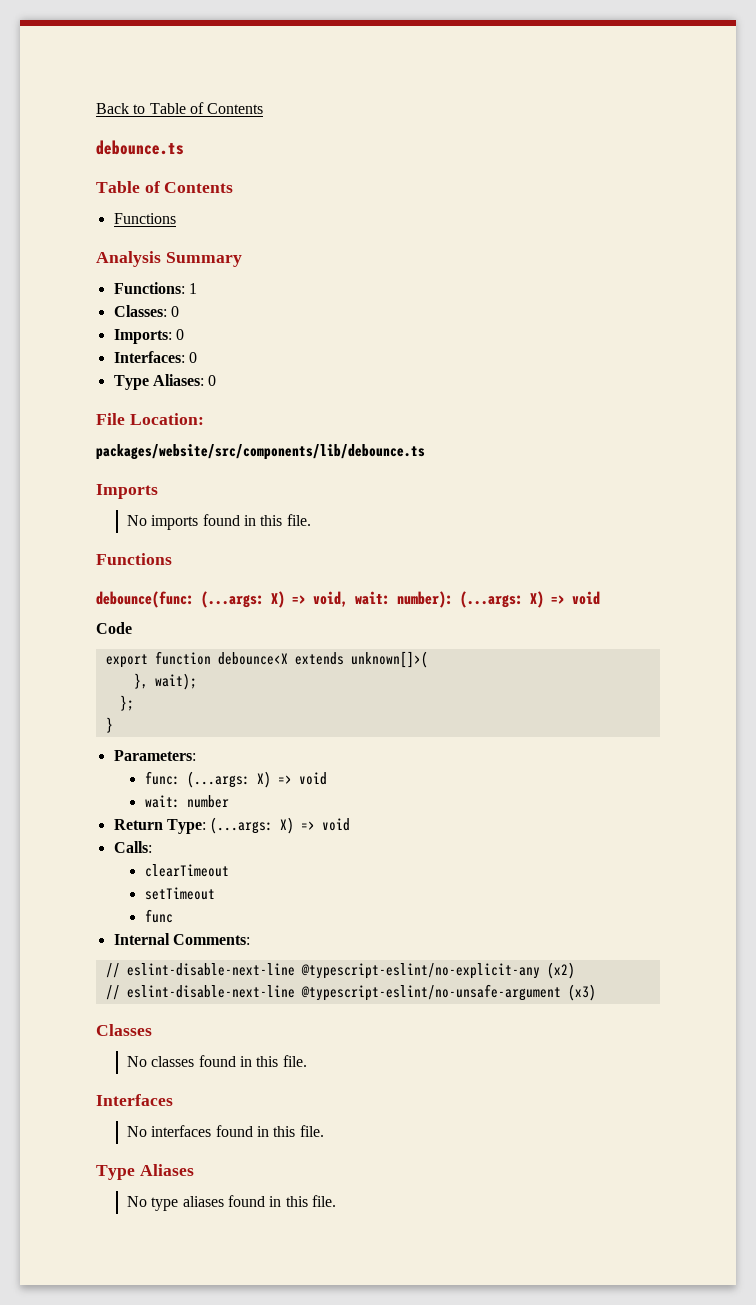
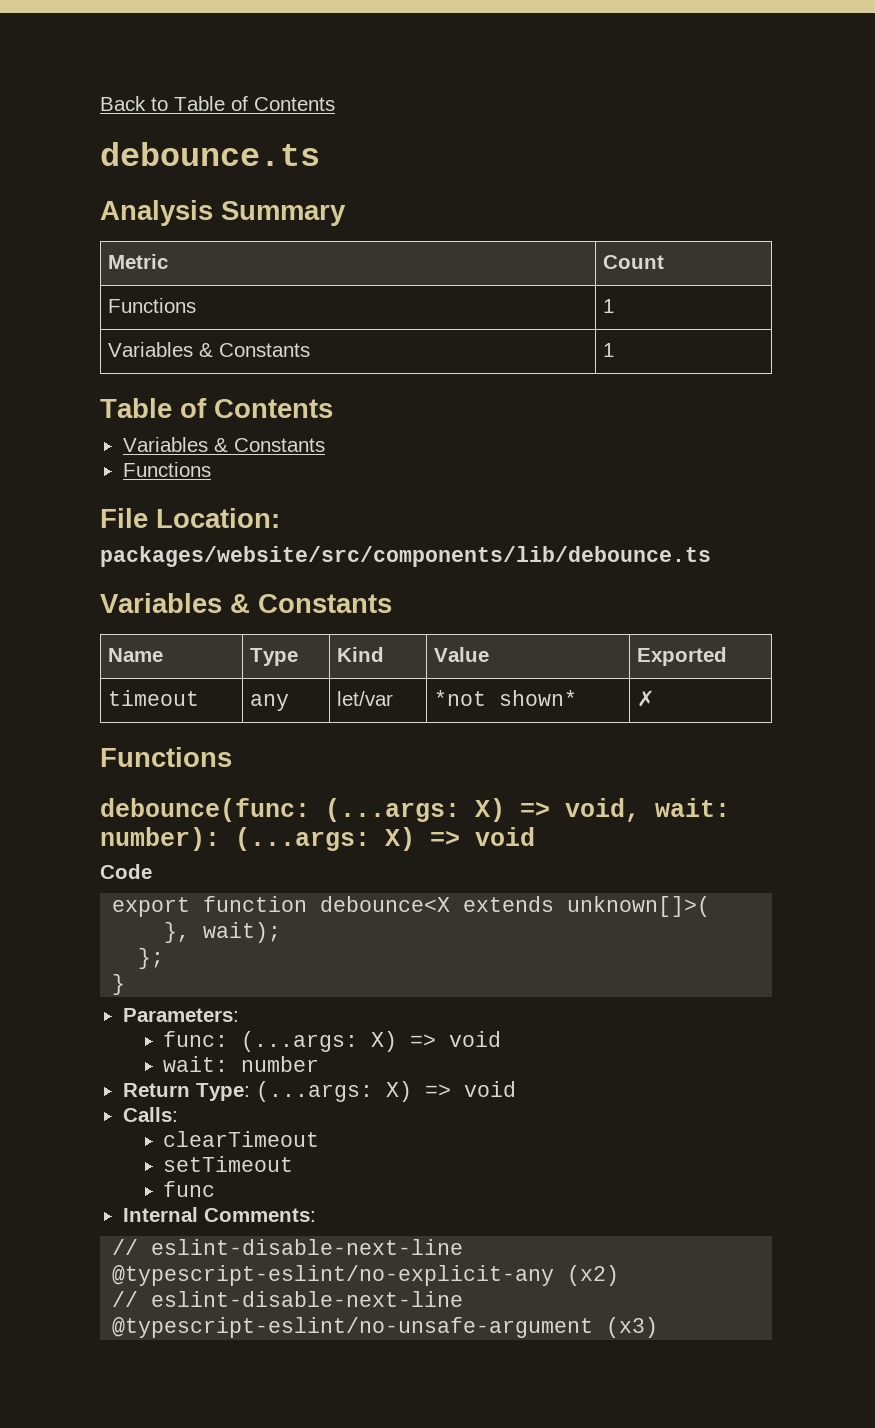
[96,181,234,193] [113,213,176,224] [96,251,242,267] [113,282,197,294] [113,305,179,317] [113,329,184,344] [113,351,197,363] [113,374,217,390] [96,413,204,425] [96,444,425,460] [96,484,158,499] [127,514,311,530] Table of Contents // Functions // Analysis Summary // Functions: 1 // Classes: 0 // Imports: 0 // Interfaces: 0 // Type Aliases: 0 // File Location: // packages/website/src/components/lib/debounce.ts // Imports // No imports found in this file. -> [100,200,346,226] [108,254,169,269] [603,255,665,269] [108,298,197,313] [603,299,615,313] [108,342,311,357] [603,343,615,357] [100,398,333,418] [122,437,325,452] [122,462,211,477] [100,508,280,528] [100,546,711,567] [100,593,392,613] [108,648,164,662] [250,648,299,666] [337,647,385,662] [434,647,490,662] [637,647,728,666] [108,690,200,706] [250,694,290,711] [337,691,394,706] [434,690,578,706] [637,690,656,707] Analysis Summary // Metric | Count // Functions | 1 // Variables & Constants | 1 // Table of Contents // Variables & Constants // Functions // File Location: // packages/website/src/components/lib/debounce.ts // Variables & Constants // Name | Type | Kind | Value | Exported // timeout | any | let/var | *not shown* | ✗
[96,1024,152,1036] [127,1055,307,1067] [96,1094,173,1106] [127,1125,324,1137] [96,1164,194,1180] [127,1195,336,1211] // Classes // No classes found in this file. // Interfaces // No interfaces found in this file. // Type Aliases // No type aliases found in this file. -> (659, 1327) none

